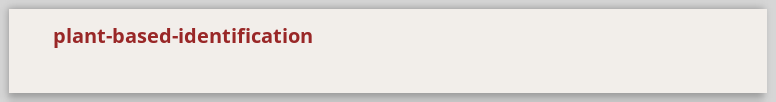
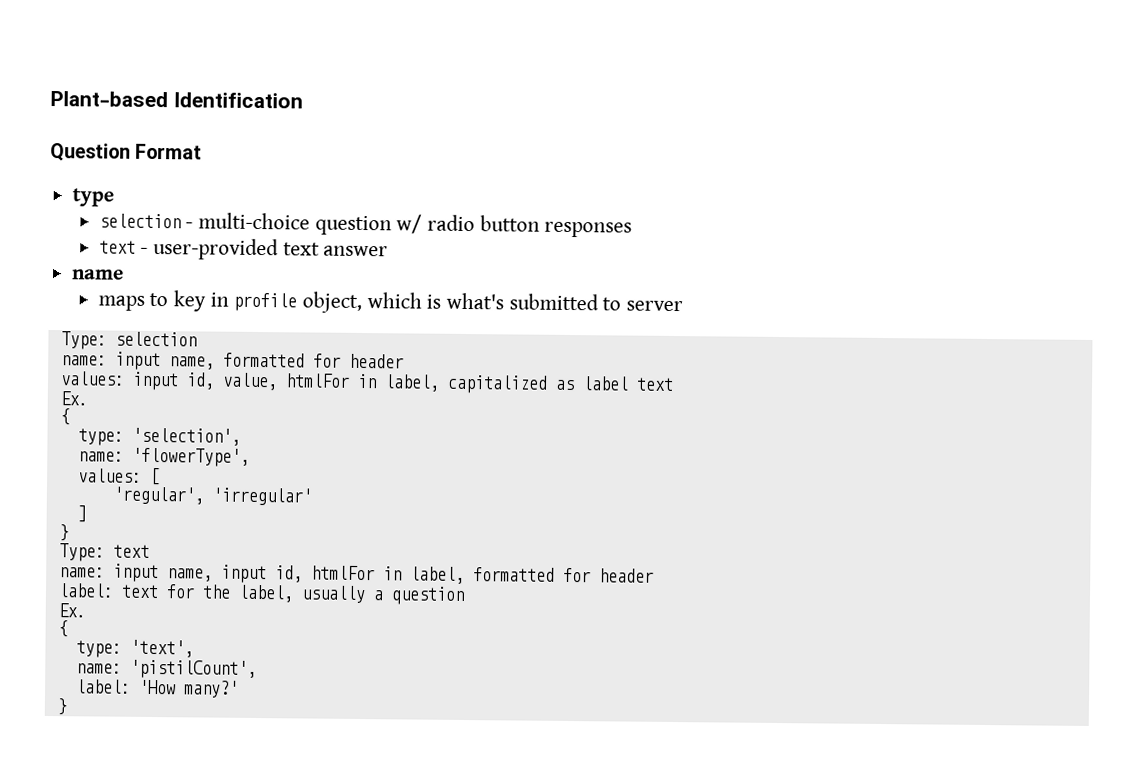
[53,28,313,48] plant-based-identification -> [50,91,303,109] [50,143,203,162] [72,188,115,207] [98,212,633,238] [98,237,389,261] [71,269,125,280] [97,290,683,313] [60,331,197,350] [60,351,404,371] [59,371,674,394] [59,391,88,406] [59,408,70,426] [77,427,241,446] [77,447,250,467] [77,467,160,486] [112,486,312,506] [76,505,87,523] [58,524,69,542] [58,543,150,562] [58,563,654,584] [57,583,465,605] [57,603,86,618] [57,620,68,638] [75,639,194,658] [75,659,257,680] [75,679,239,698] [56,698,67,716] Plant-based Identification // Question Format // type // selection - multi-choice question w/ radio button responses // text - user-provided text answer // name // maps to key in profile object, which is what's submitted to server // Type: selection // name: input name, formatted for header // values: input id, value, htmlFor in label, capitalized as label text // Ex. // { // type: 'selection', // name: 'flowerType', // values: [ // 'regular', 'irregular' // ] // } // Type: text // name: input name, input id, htmlFor in label, formatted for header // label: text for the label, usually a question // Ex. // { // type: 'text', // name: 'pistilCount', // label: 'How many?' // }

